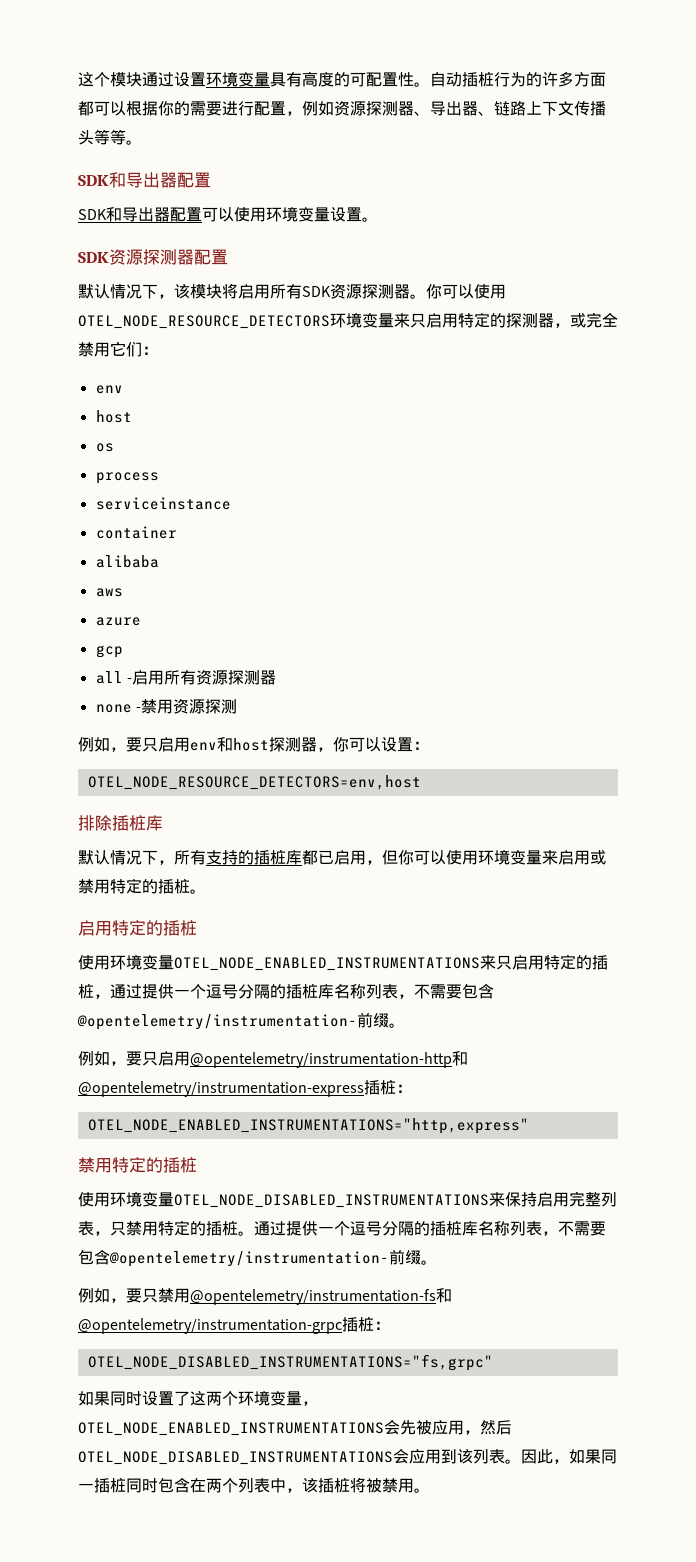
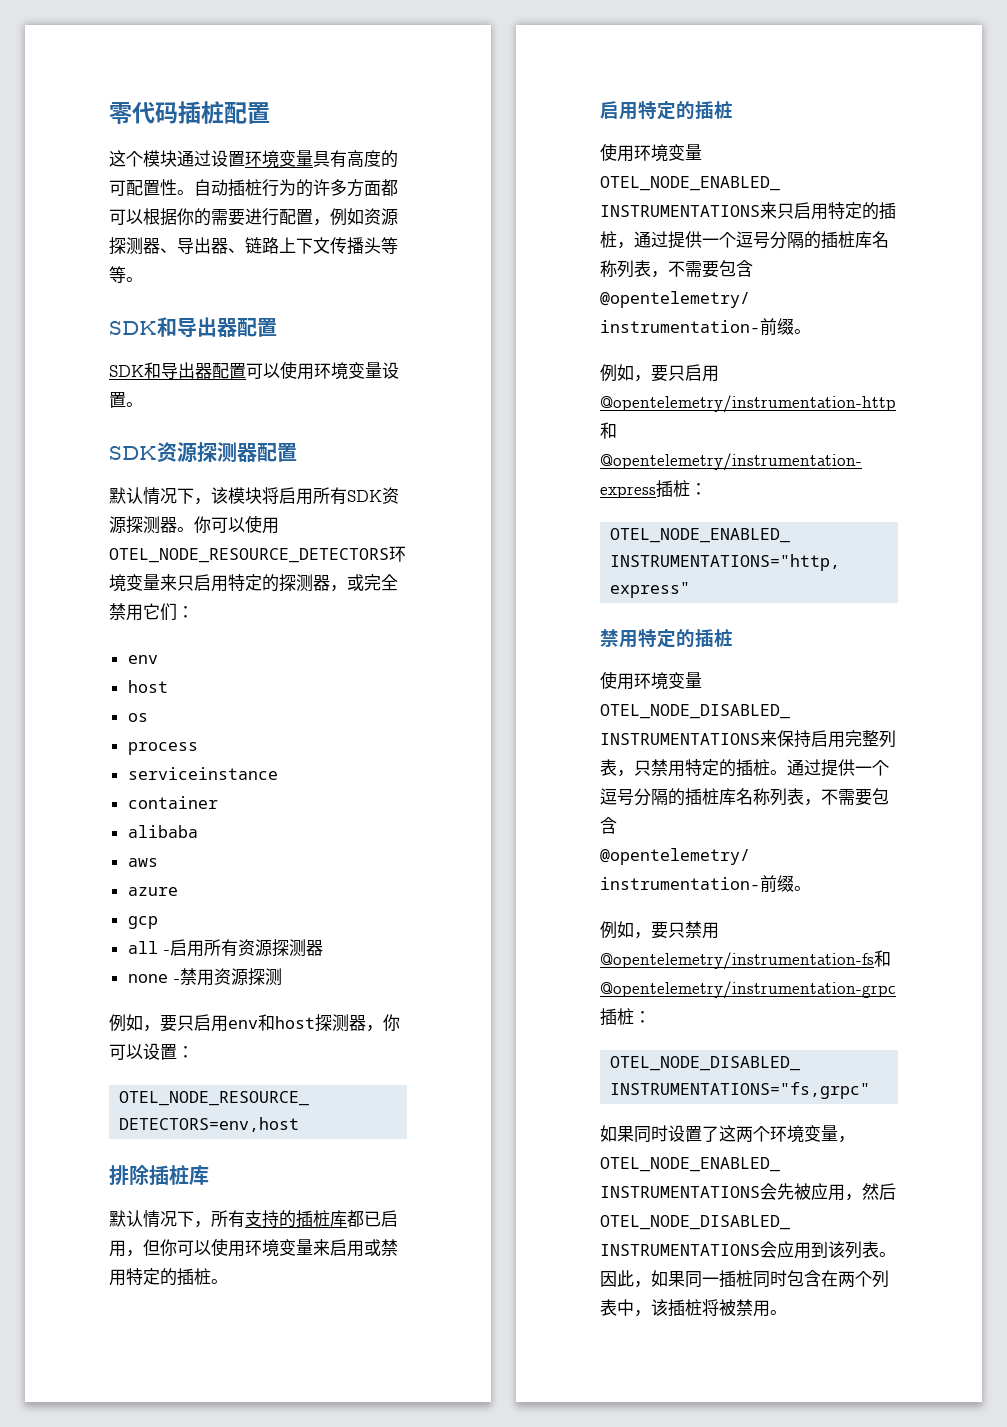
(78, 79) none -> [109,101,270,124] 零代码插桩配置 //

